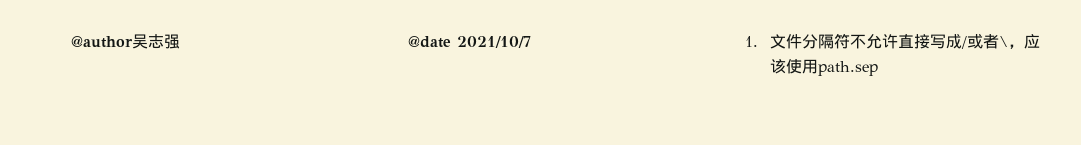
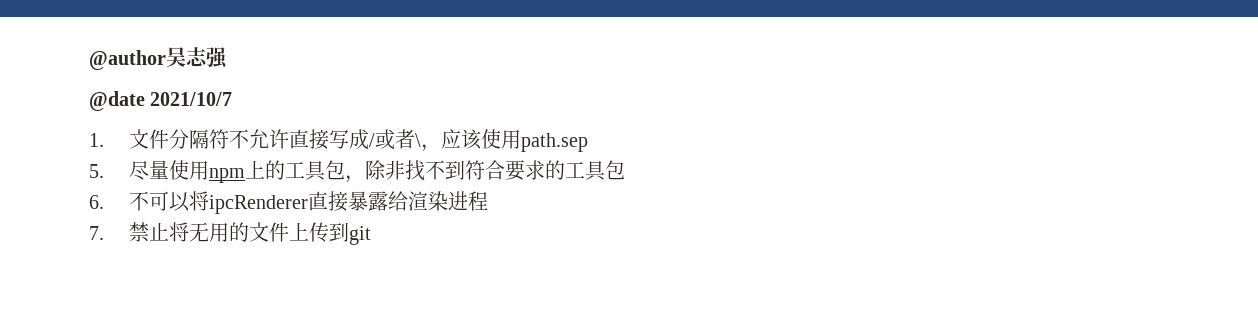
(878, 68) none -> [89,160,625,183] [89,191,488,214] [89,222,371,245] // 5.尽量使用npm上的工具包，除非找不到符合要求的工具包 // 6.不可以将ipcRenderer直接暴露给渲染进程 // 7.禁止将无用的文件上传到git

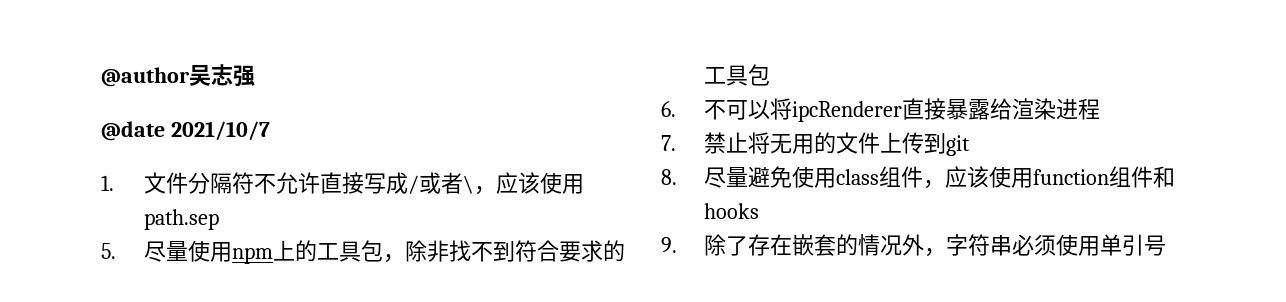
(371, 235) none -> [661,166,1175,189] [703,203,759,219] [661,234,1166,257] // 8.尽量避免使用class组件，应该使用function组件和hooks // 9.除了存在嵌套的情况外，字符串必须使用单引号

